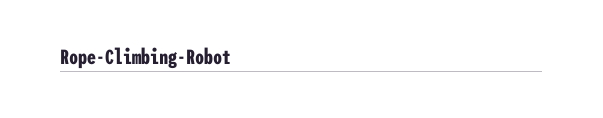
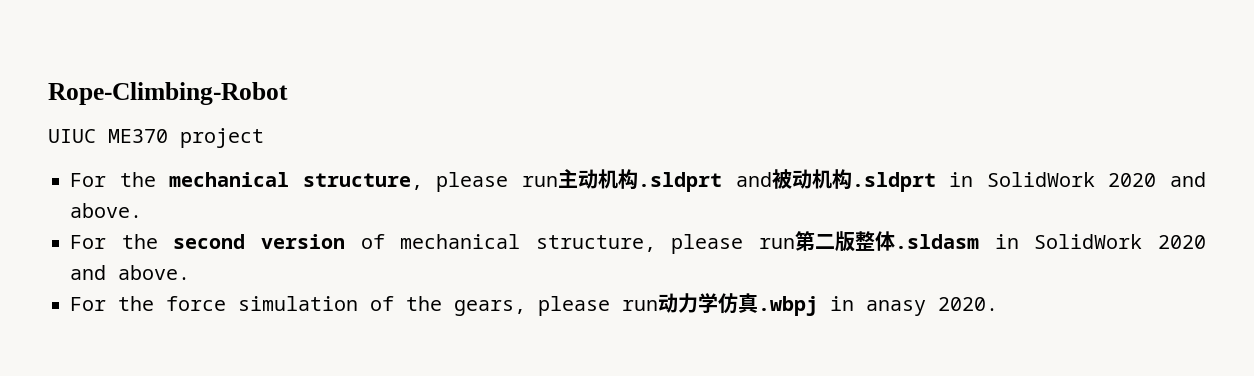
(231, 58) none -> [48,128,264,148] [70,169,1206,192] [70,203,142,218] [70,231,1206,254] [70,265,190,280] [70,293,998,316] // UIUC ME370 project // For the mechanical structure, please run主动机构.sldprt and被动机构.sldprt in SolidWork 2020 and above. // For the second version of mechanical structure, please run第二版整体.sldasm in SolidWork 2020 and above. // For the force simulation of the gears, please run动力学仿真.wbpj in anasy 2020.

